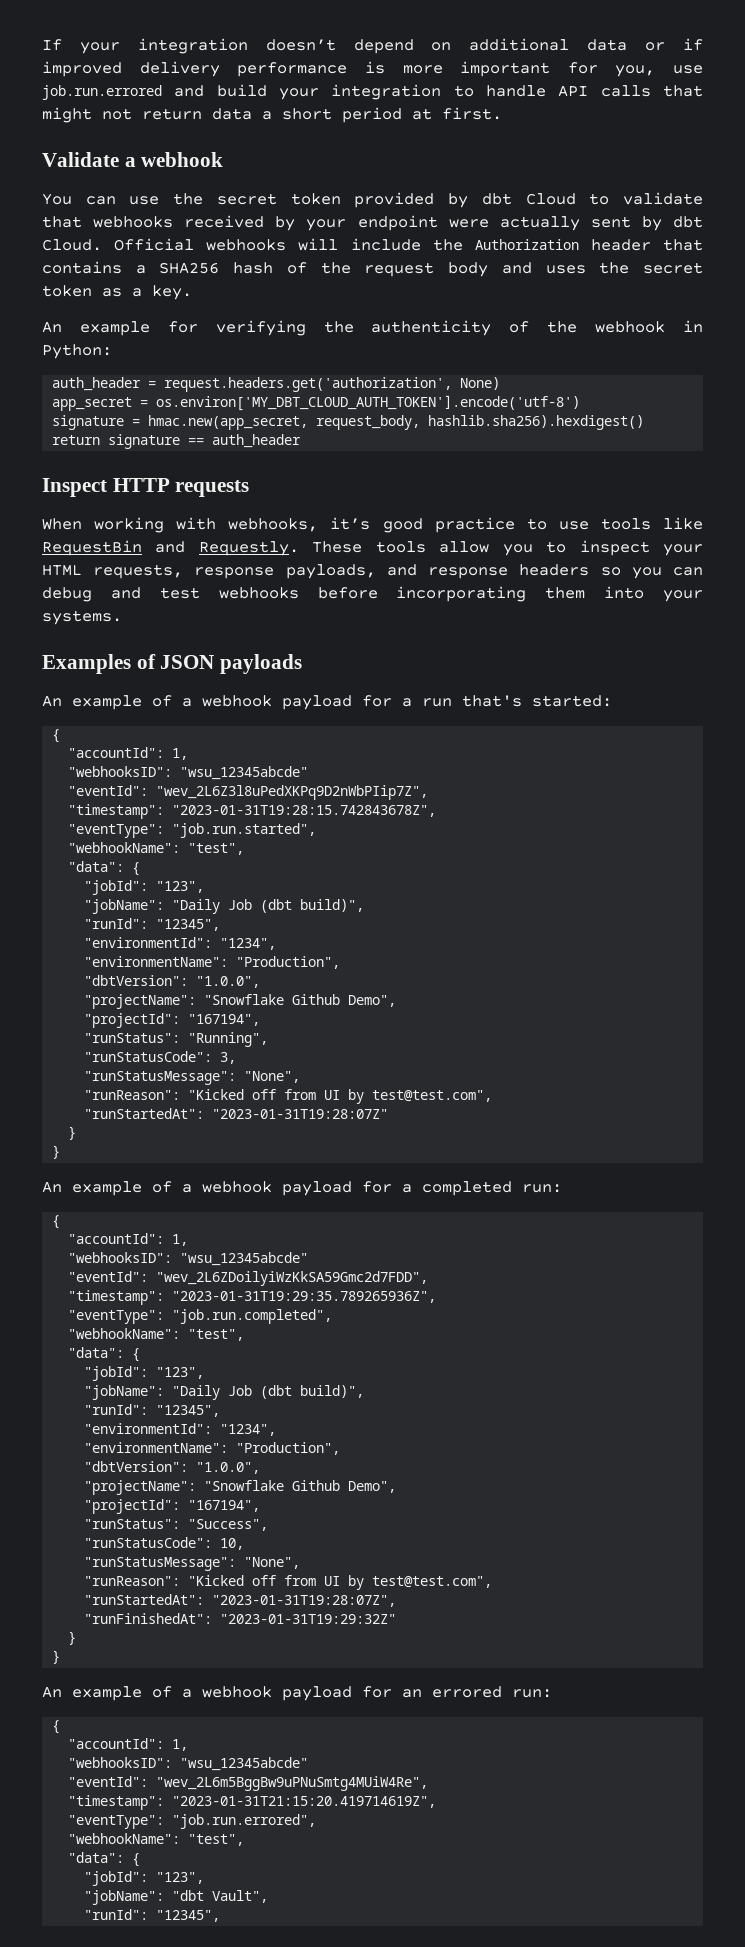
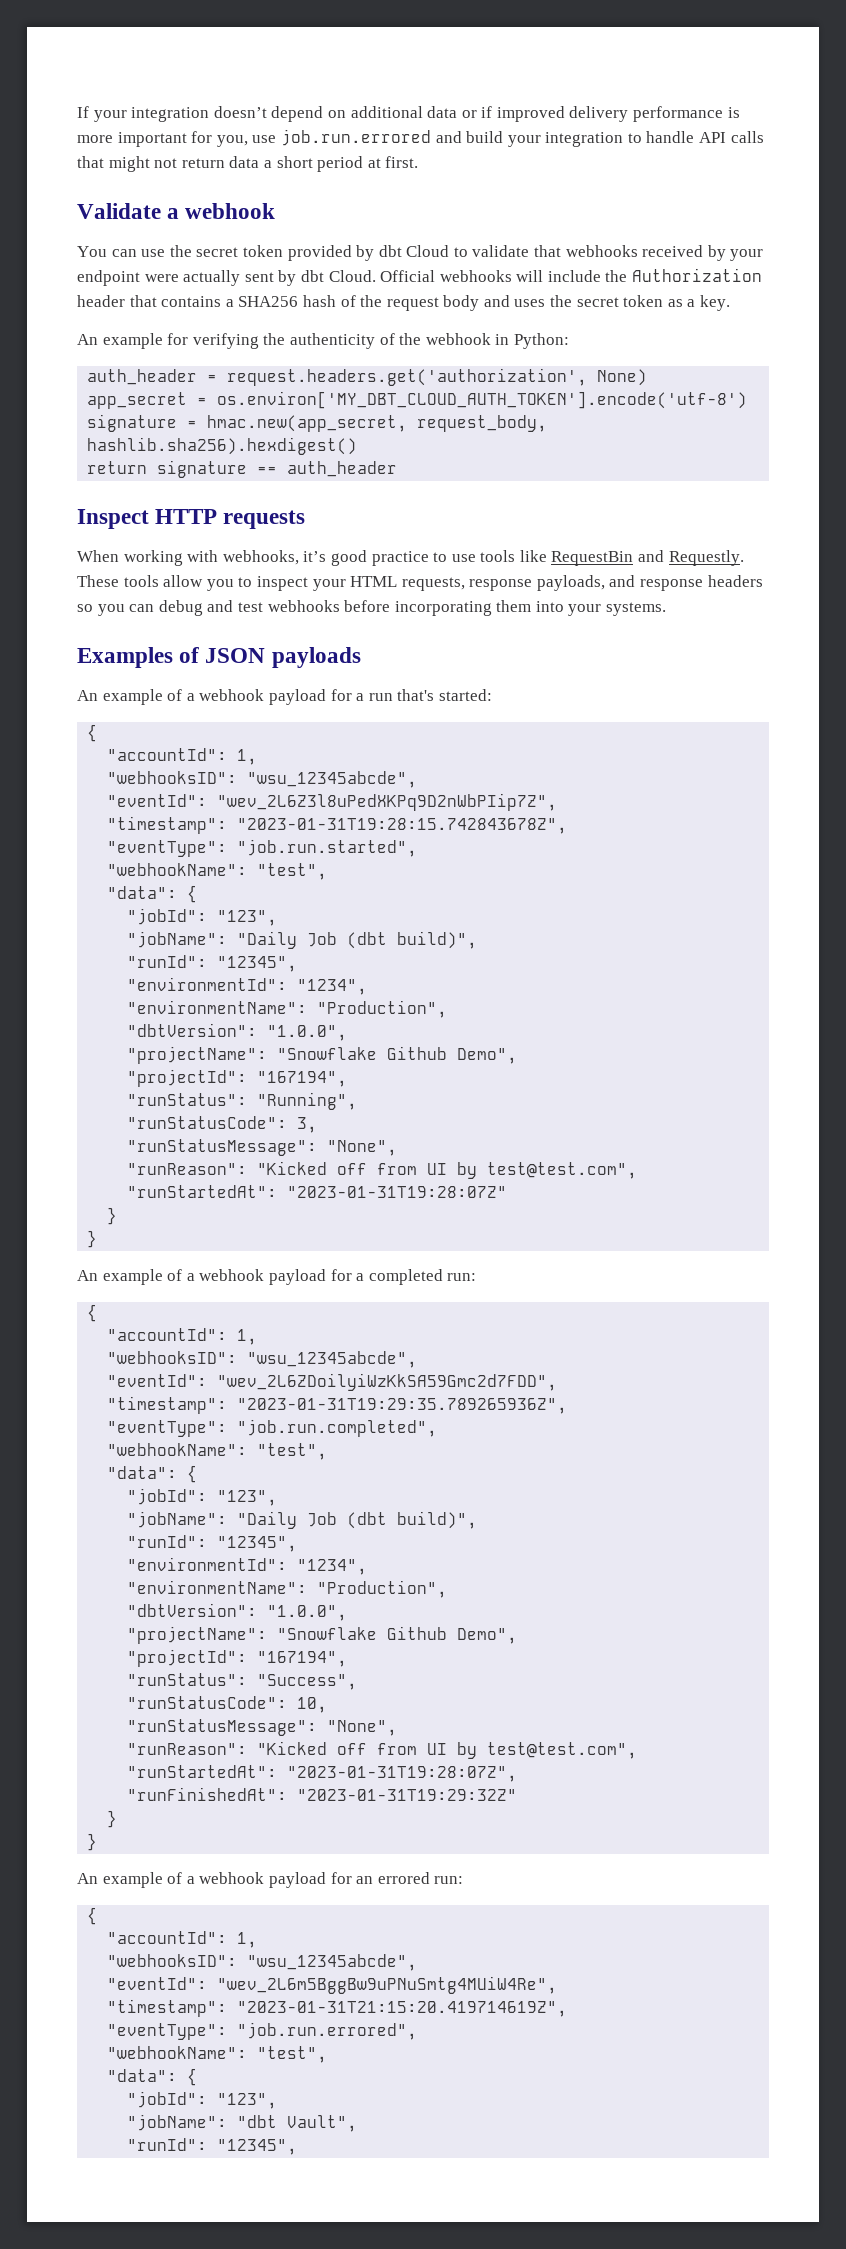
[180,766,309,780] "wsu_12345abcde" -> [247,771,418,788] "wsu_12345abcde",
[180,1252,309,1266] "wsu_12345abcde" -> [247,1351,418,1368] "wsu_12345abcde",
[180,1757,309,1771] "wsu_12345abcde" -> [247,1954,418,1971] "wsu_12345abcde",

